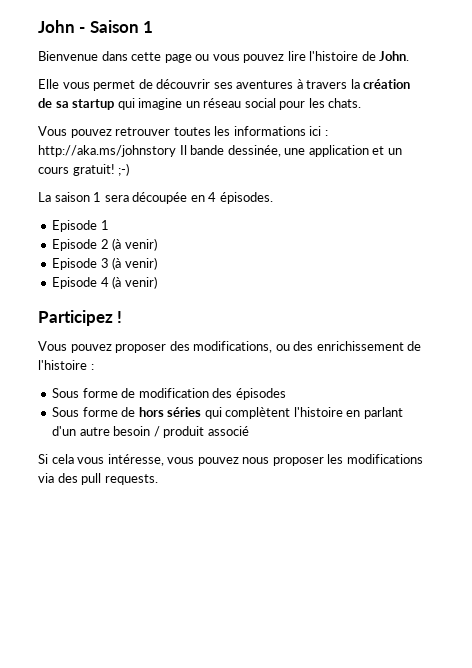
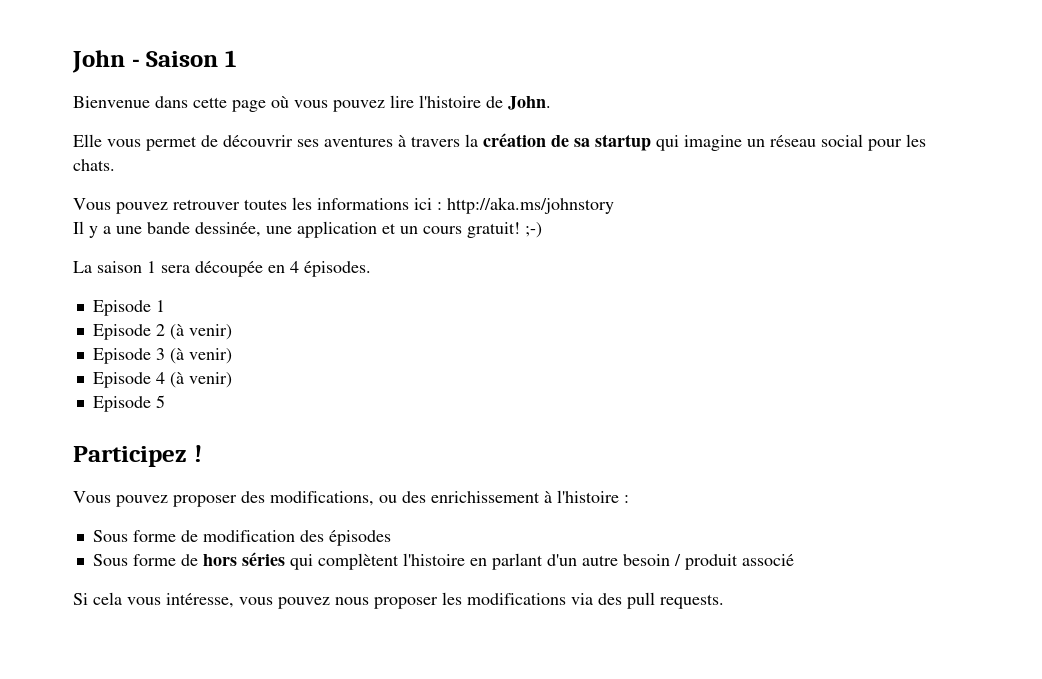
[195,54,210,61] ou -> [271,96,289,108] où
[179,145,187,155] Il -> [73,221,142,238] // Il y a une
(157, 282) none -> [92,395,165,412] // Episode 5
[407,341,422,351] de -> [544,491,552,503] à

